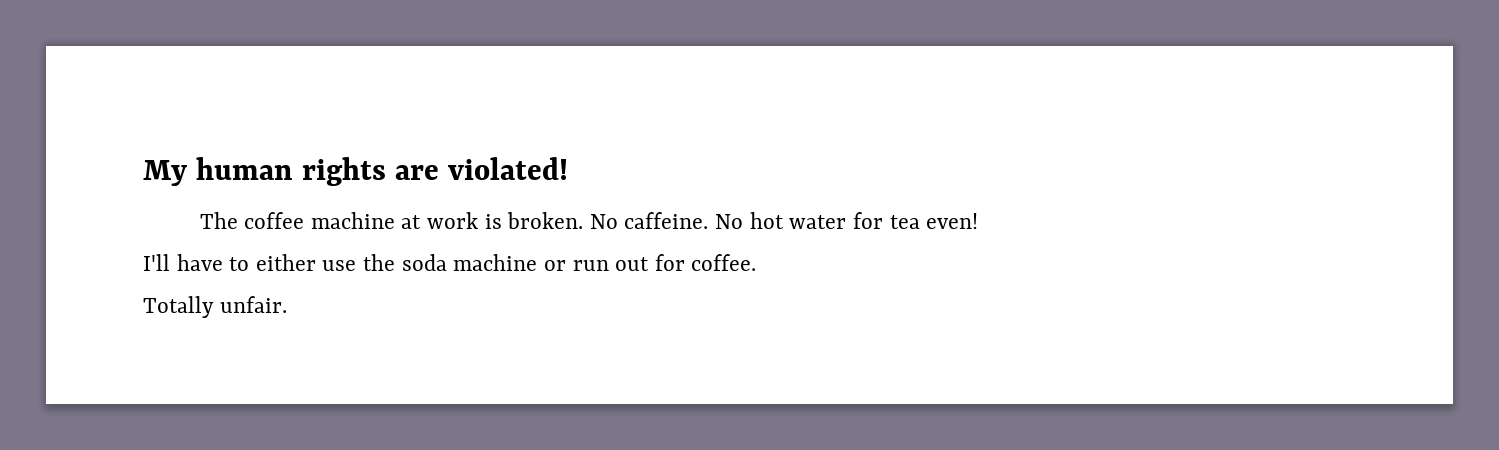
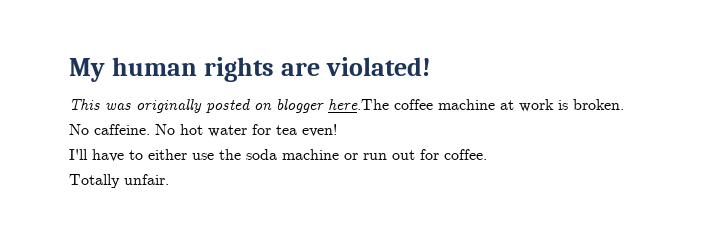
[199,212,238,229] The -> [69,99,389,113] This was originally posted on blogger here.The

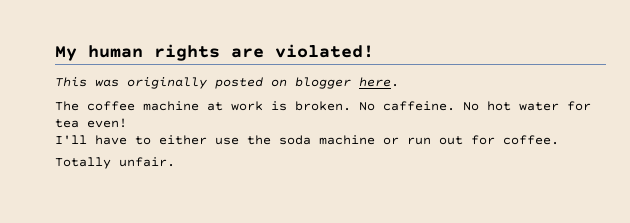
[328,99,389,110] here.The -> [359,77,399,87] [55,101,79,111] here. // The

